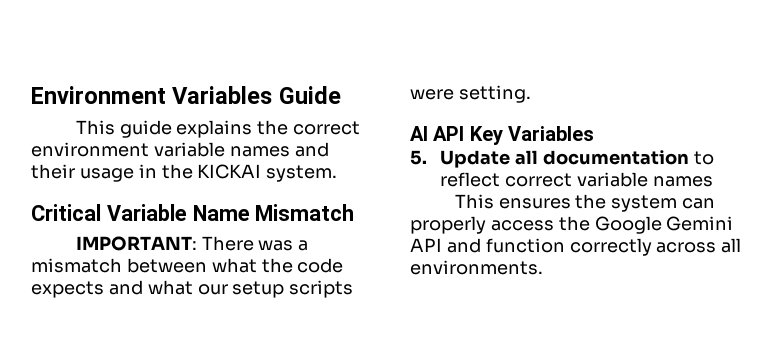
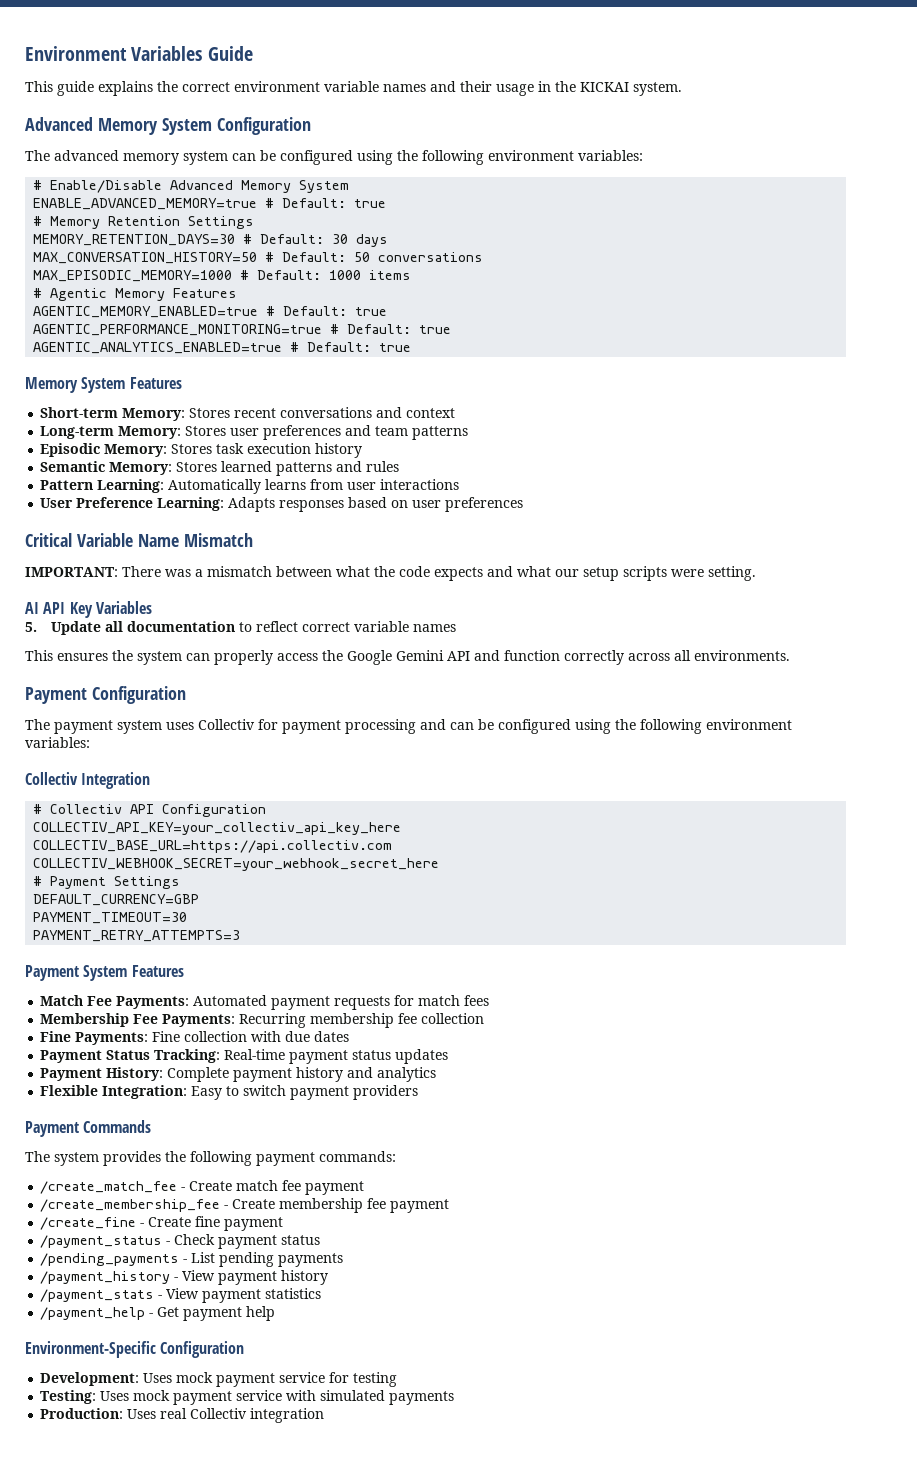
(338, 173) none -> [25,117,311,135] [25,150,643,165] [33,180,350,193] [33,198,387,210] [33,216,255,229] [33,234,389,247] [33,252,484,264] [33,270,412,282] [33,288,238,301] [33,306,388,318] [33,324,452,336] [33,342,412,354] [25,377,182,393] [40,407,456,421] [40,425,469,440] [40,443,363,458] [40,461,400,476] [40,479,460,494] [40,497,524,512] // Advanced Memory System Configuration // The advanced memory system can be configured using the following environment variables: // # Enable/Disable Advanced Memory System // ENABLE_ADVANCED_MEMORY=true # Default: true // # Memory Retention Settings // MEMORY_RETENTION_DAYS=30 # Default: 30 days // MAX_CONVERSATION_HISTORY=50 # Default: 50 conversations // MAX_EPISODIC_MEMORY=1000 # Default: 1000 items // # Agentic Memory Features // AGENTIC_MEMORY_ENABLED=true # Default: true // AGENTIC_PERFORMANCE_MONITORING=true # Default: true // AGENTIC_ANALYTICS_ENABLED=true # Default: true // Memory System Features // Short-term Memory: Stores recent conversations and context // Long-term Memory: Stores user preferences and team patterns // Episodic Memory: Stores task execution history // Semantic Memory: Stores learned patterns and rules // Pattern Learning: Automatically learns from user interactions // User Preference Learning: Adapts responses based on user preferences
(543, 267) none -> [25,686,186,704] [25,719,792,734] [25,737,90,748] [25,772,151,789] [33,804,267,817] [33,822,402,835] [33,840,393,853] [33,858,440,871] [33,876,181,889] [33,894,200,906] [33,912,188,924] [33,930,241,942] [25,965,184,981] [40,995,490,1010] [40,1013,485,1028] [40,1031,350,1045] [40,1049,449,1064] [40,1067,437,1082] [40,1085,419,1100] [25,1120,152,1137] [25,1151,396,1166] [40,1180,365,1195] [40,1198,450,1213] [40,1216,284,1231] [40,1234,321,1249] [40,1252,344,1267] [40,1270,329,1285] [40,1288,322,1303] [40,1306,276,1321] [25,1341,245,1358] [40,1372,398,1387] [40,1390,455,1405] [40,1408,325,1423] // Payment Configuration // The payment system uses Collectiv for payment processing and can be configured using the following environment variables: // Collectiv Integration // # Collectiv API Configuration // COLLECTIV_API_KEY=your_collectiv_api_key_here // COLLECTIV_BASE_URL=https://api.collectiv.com // COLLECTIV_WEBHOOK_SECRET=your_webhook_secret_here // # Payment Settings // DEFAULT_CURRENCY=GBP // PAYMENT_TIMEOUT=30 // PAYMENT_RETRY_ATTEMPTS=3 // Payment System Features // Match Fee Payments: Automated payment requests for match fees // Membership Fee Payments: Recurring membership fee collection // Fine Payments: Fine collection with due dates // Payment Status Tracking: Real-time payment status updates // Payment History: Complete payment history and analytics // Flexible Integration: Easy to switch payment providers // Payment Commands // The system provides the following payment commands: // /create_match_fee - Create match fee payment // /create_membership_fee - Create membership fee payment // /create_fine - Create fine payment // /payment_status - Check payment status // /pending_payments - List pending payments // /payment_history - View payment history // /payment_stats - View payment statistics // /payment_help - Get payment help // Environment-Specific Configuration // Development: Uses mock payment service for testing // Testing: Uses mock payment service with simulated payments // Production: Uses real Collectiv integration

